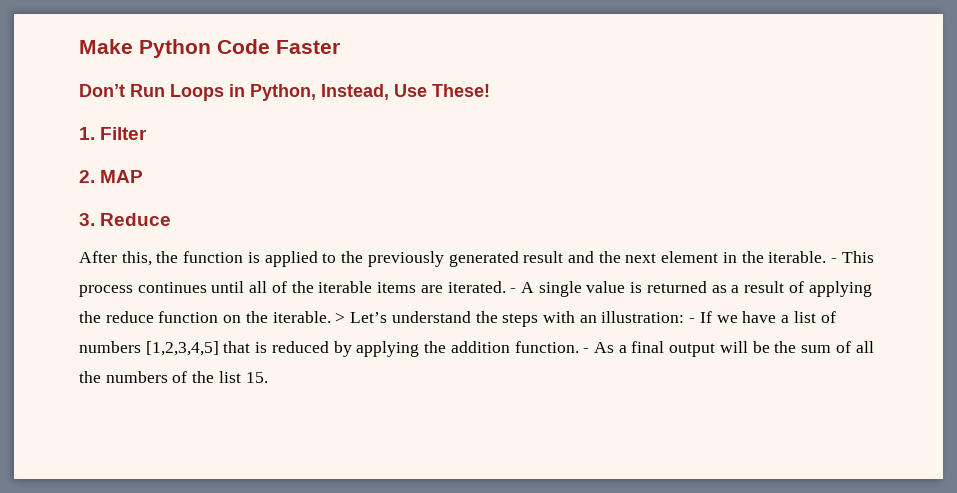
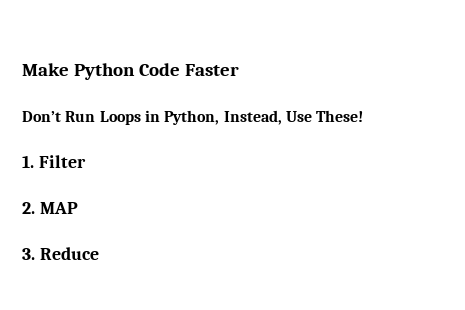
[79,251,874,267] [79,281,872,297] [79,311,836,327] [79,341,874,357] [79,371,268,383] // After this, the function is applied to the previously generated result and the next element in the iterable. - This process continues until all of the iterable items are iterated. - A single value is returned as a result of applying the reduce function on the iterable. > Let’s understand the steps with an illustration: - If we have a list of numbers [1,2,3,4,5] that is reduced by applying the addition function. - As a final output will be the sum of all the numbers of the list 15. -> (99, 253) none

